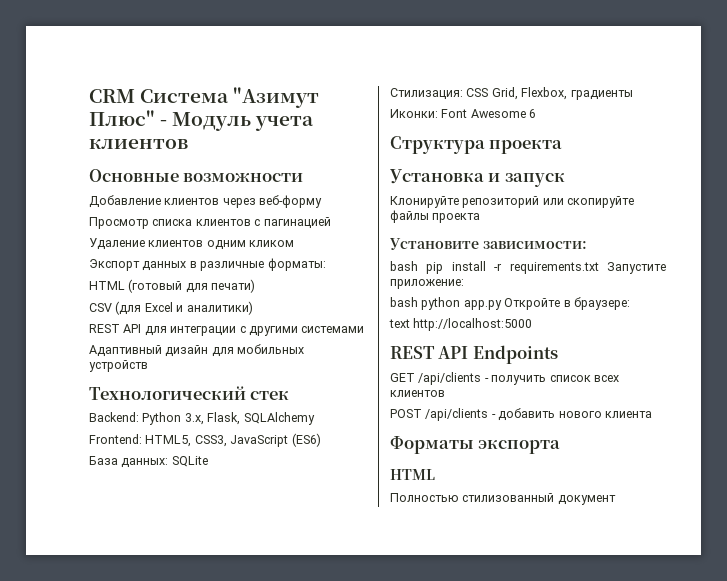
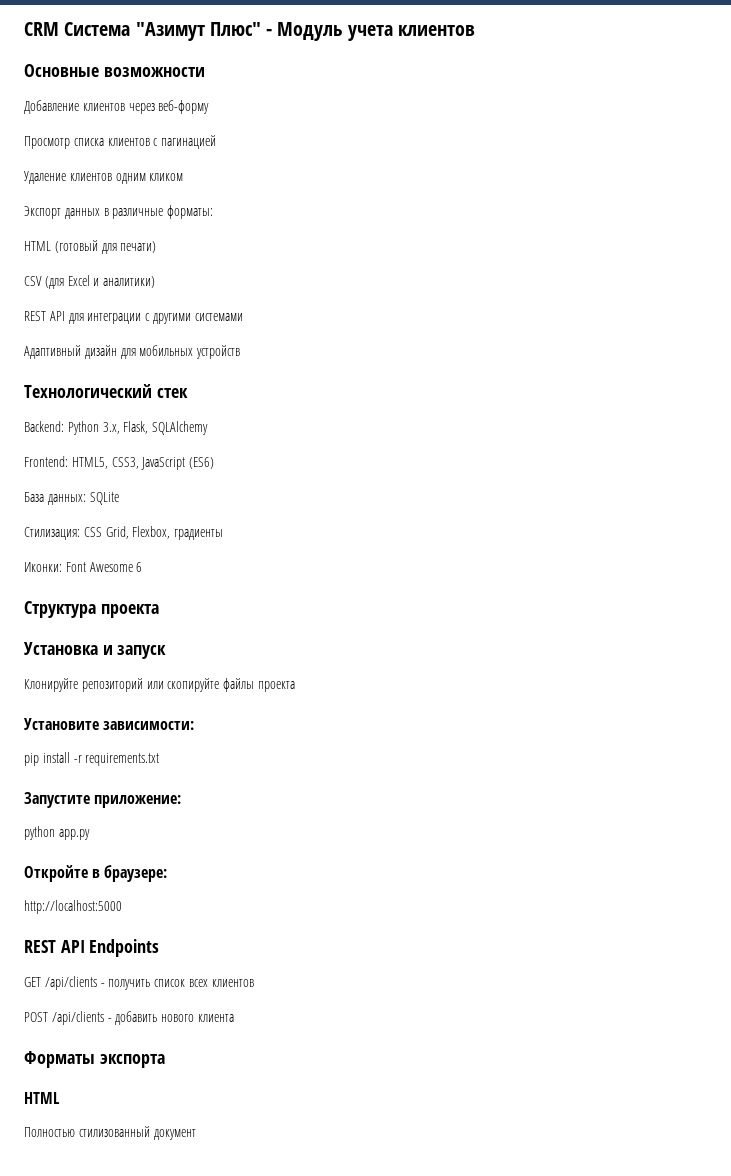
[390,261,418,271] bash -> (195, 725) none
(599, 268) none -> (160, 759) //
[390,297,418,307] bash -> (182, 801) none
(502, 305) none -> (90, 834) //
[389,319,410,328] text -> (168, 873) none

